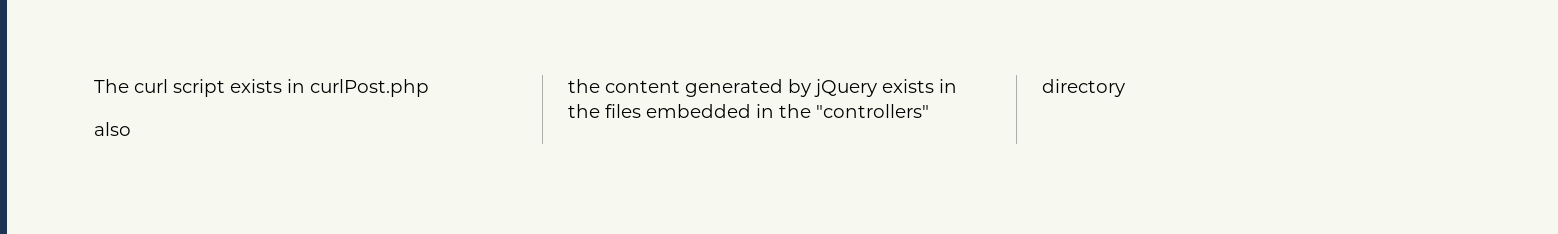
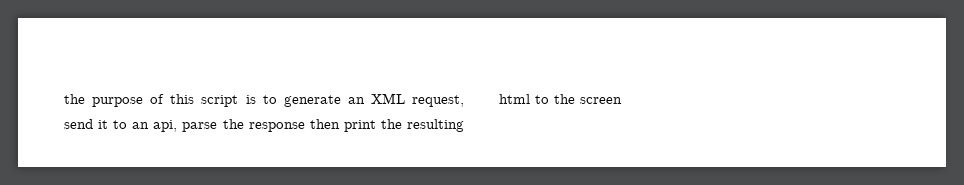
[94,79,429,97] [94,122,131,136] [568,79,957,97] [568,104,929,118] [1042,79,1125,97] The curl script exists in curlPost.php // also // the content generated by jQuery exists in the files embedded in the "controllers" directory -> [64,93,464,107] [64,119,464,132] [499,94,622,104] the purpose of this script is to generate an XML request, send it to an api, parse the response then print the resulting html to the screen

